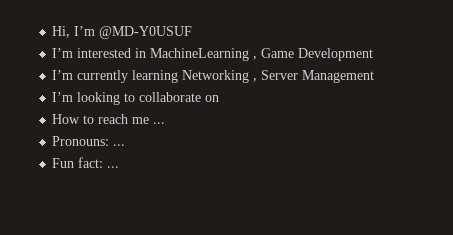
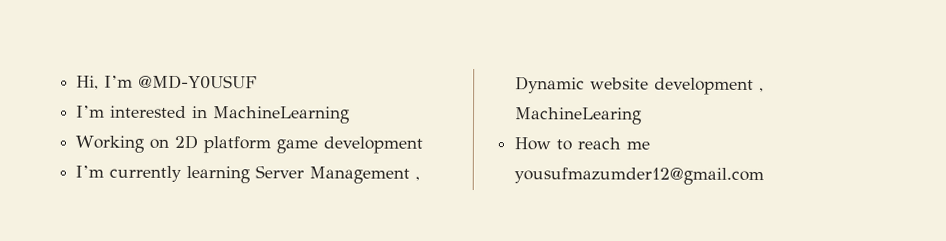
[253,48,374,61] , Game Development -> [75,134,424,154] // Working on 2D platform game development
[182,70,258,83] Networking , -> (251, 175) none
[52,92,220,105] [52,114,166,124] [52,136,126,146] [52,157,120,168] // I’m looking to collaborate on // How to reach me ... // Pronouns: ... // Fun fact: ... -> [415,176,421,181] [515,76,765,95] [514,107,643,125] [514,137,651,151] [514,167,765,186] , Dynamic website development , MachineLearing // How to reach me yousufmazumder12@gmail.com

